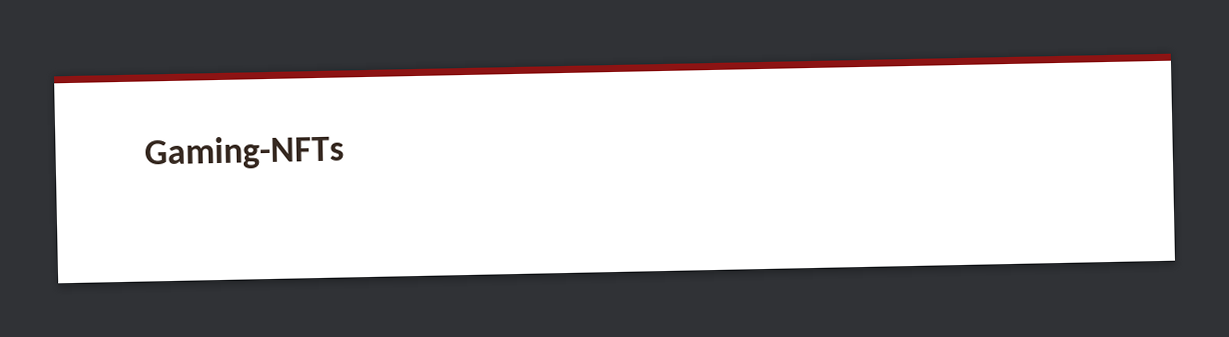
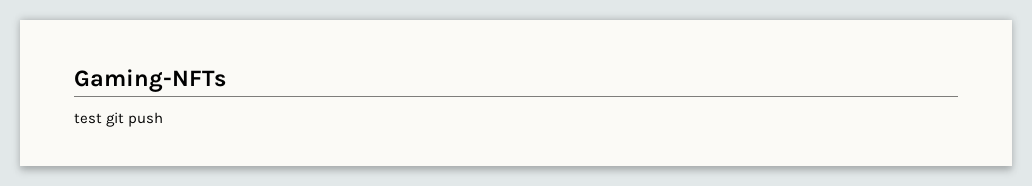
(344, 152) none -> [74,112,164,127] // test git push

